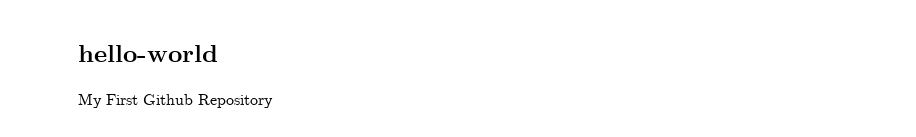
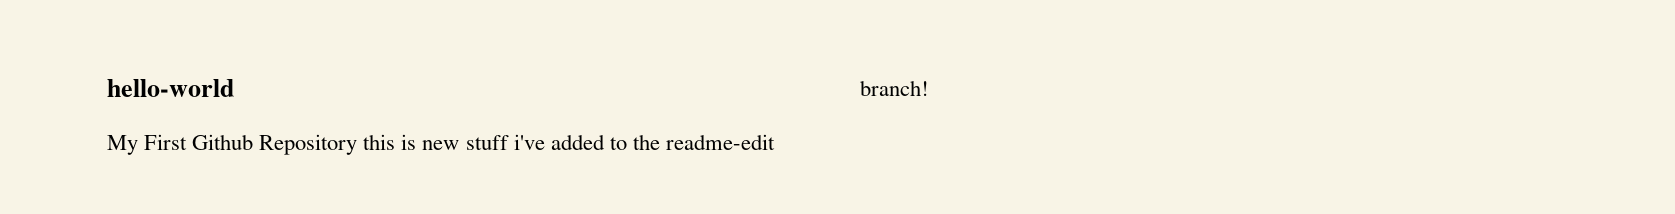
(273, 101) none -> [363,134,775,150] [860,80,929,96] this is new stuff i've added to the readme-edit branch!

